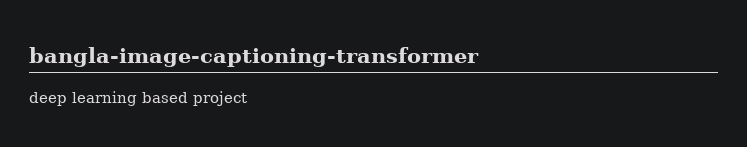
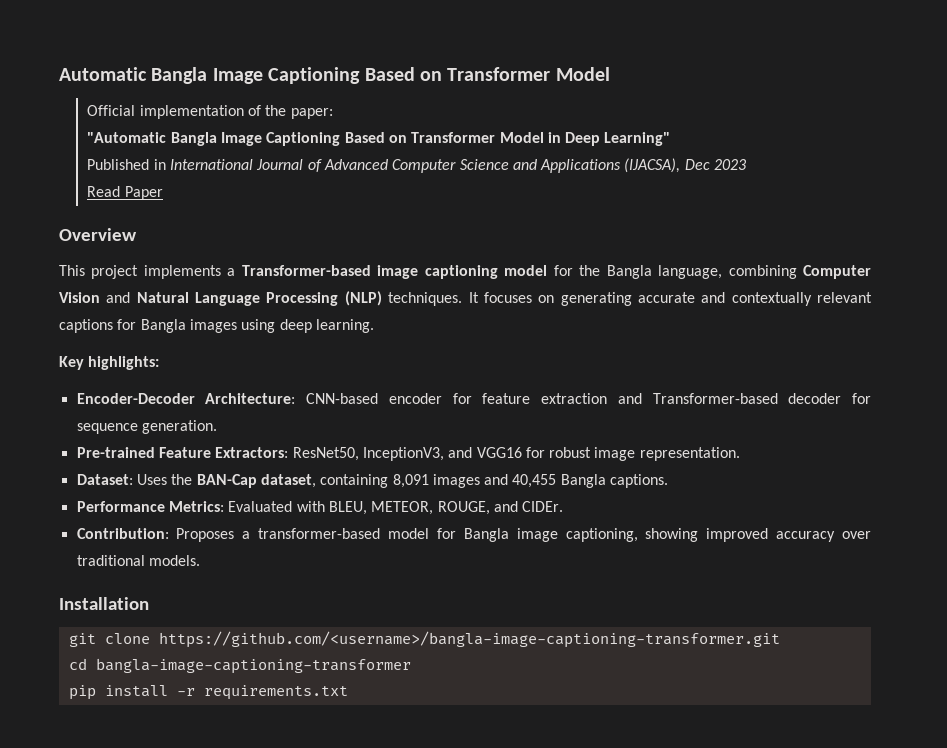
[29,47,479,67] [29,91,247,106] bangla-image-captioning-transformer // deep learning based project -> [59,67,610,84] [87,105,333,119] [87,132,671,146] [87,158,747,173] [87,186,163,200] [59,228,137,241] [59,265,871,279] [59,291,872,306] [59,319,374,333] [59,356,160,370] [76,393,872,404] [76,420,217,434] [76,447,740,461] [76,474,669,488] [76,501,564,515] [76,528,871,542] [76,555,200,566] [59,597,149,610] [68,631,780,648] [68,658,411,674] [68,685,348,700] Automatic Bangla Image Captioning Based on Transformer Model // Official implementation of the paper: // "Automatic Bangla Image Captioning Based on Transformer Model in Deep Learning" // Published in International Journal of Advanced Computer Science and Applications (IJACSA), Dec 2023 // Read Paper // Overview // This project implements a Transformer-based image captioning model for the Bangla language, combining Computer Vision and Natural Language Processing (NLP) techniques. It focuses on generating accurate and contextually relevant captions for Bangla images using deep learning. // Key highlights: // Encoder-Decoder Architecture: CNN-based encoder for feature extraction and Transformer-based decoder for sequence generation. // Pre-trained Feature Extractors: ResNet50, InceptionV3, and VGG16 for robust image representation. // Dataset: Uses the BAN-Cap dataset, containing 8,091 images and 40,455 Bangla captions. // Performance Metrics: Evaluated with BLEU, METEOR, ROUGE, and CIDEr. // Contribution: Proposes a transformer-based model for Bangla image captioning, showing improved accuracy over traditional models. // Installation // git clone https://github.com/<username>/bangla-image-captioning-transformer.git // cd bangla-image-captioning-transformer // pip install -r requirements.txt

